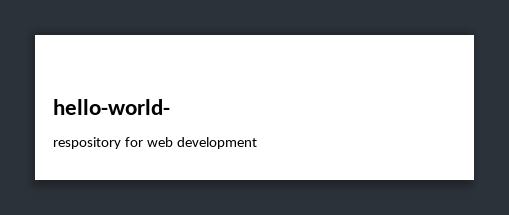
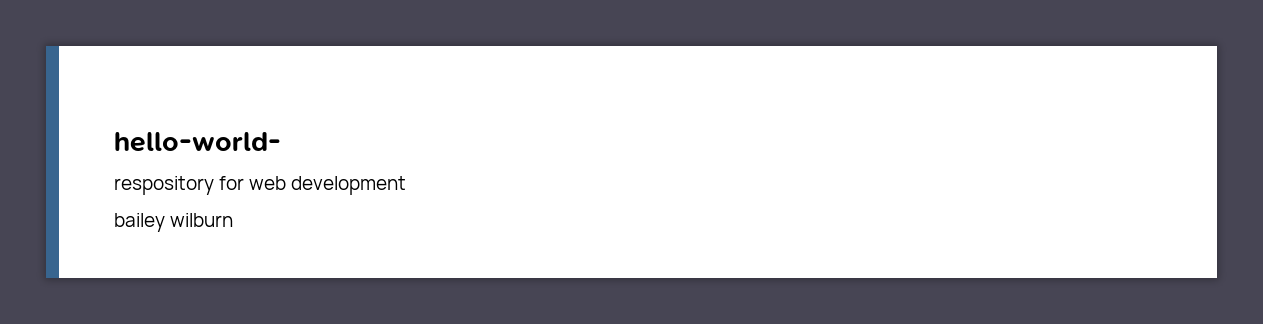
(257, 143) none -> [114,213,234,232] // bailey wilburn

